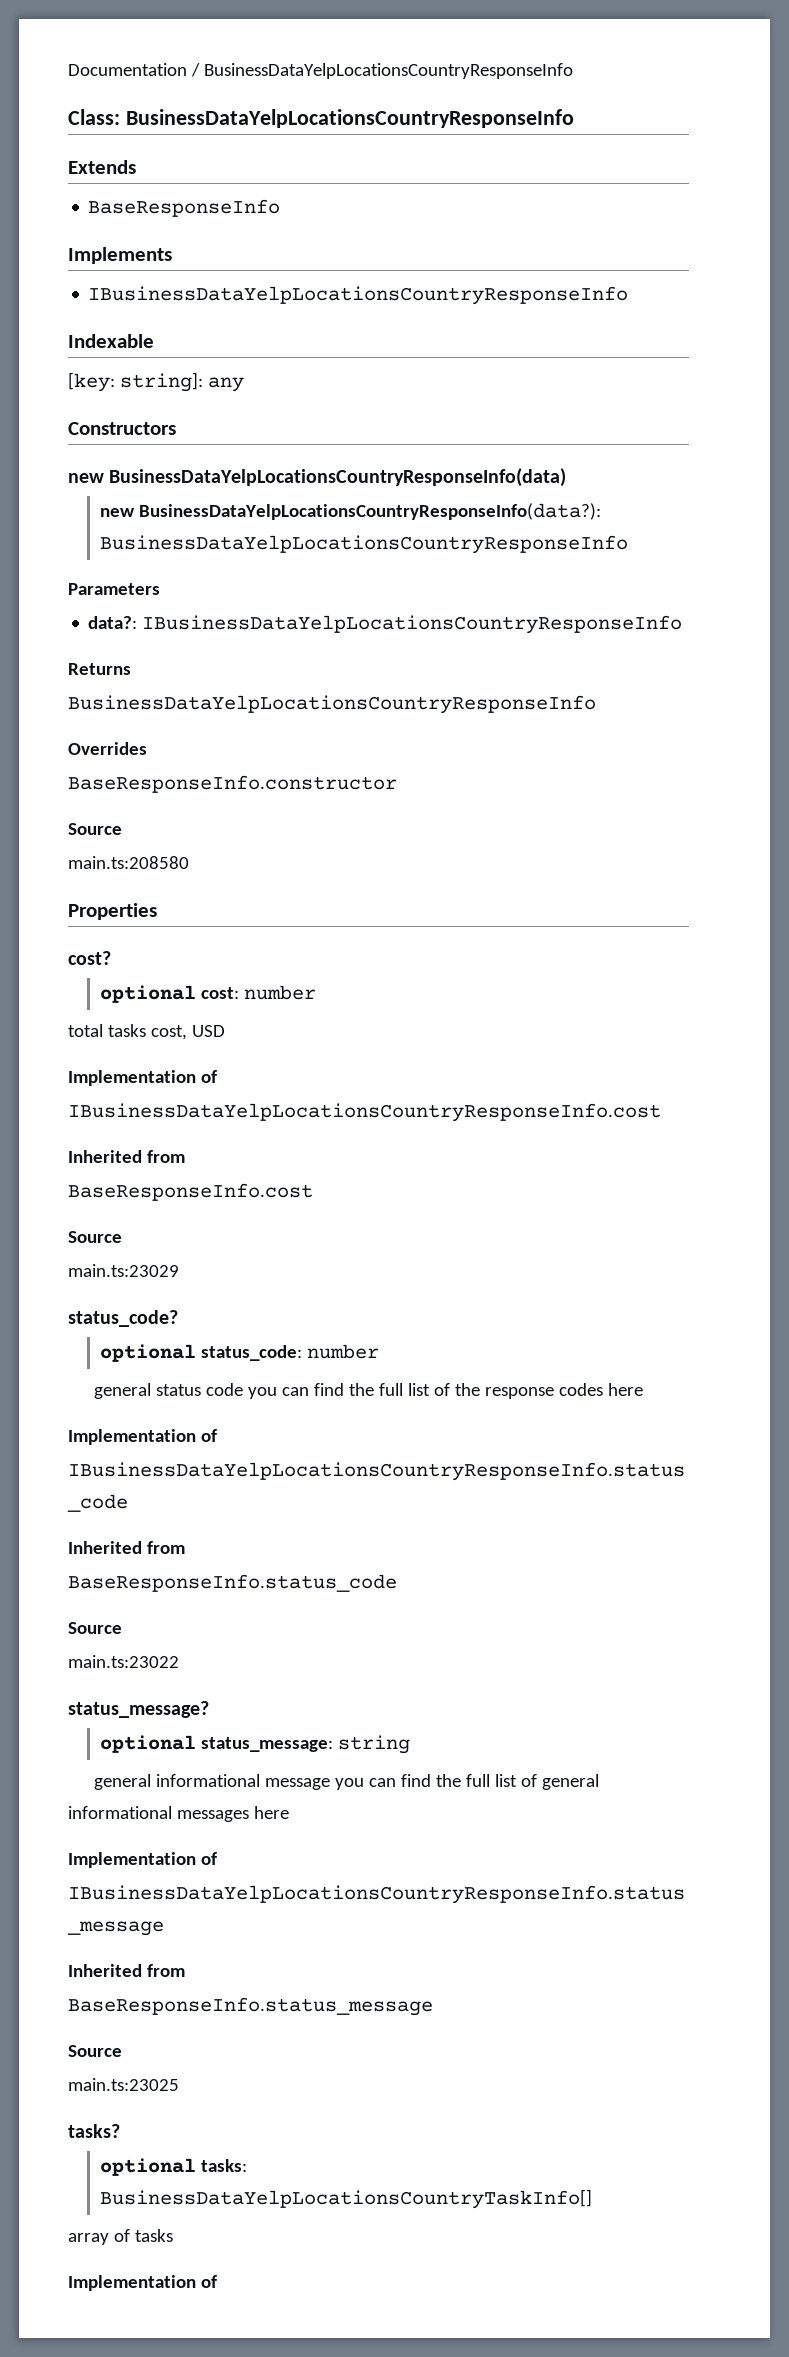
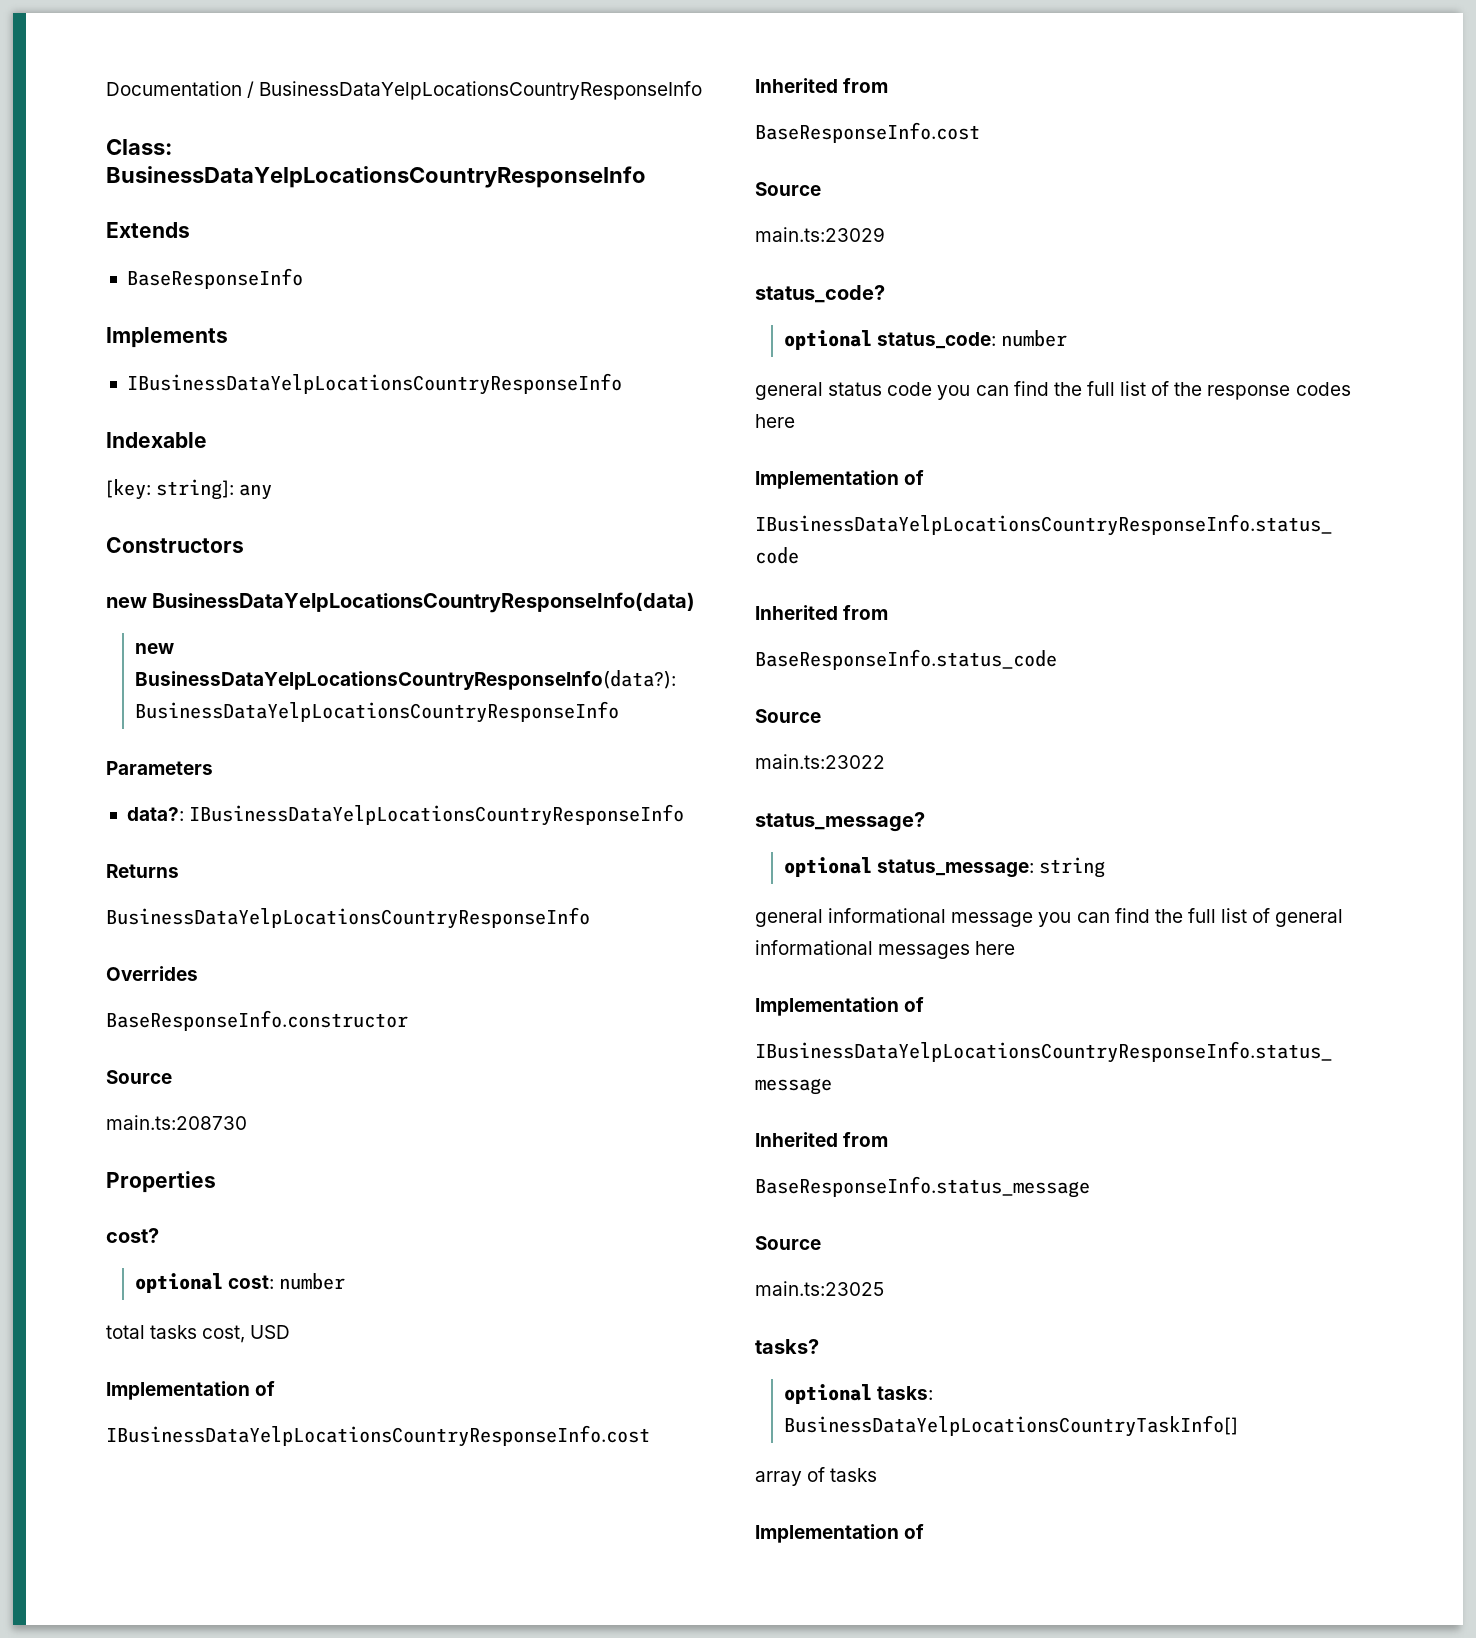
[68,856,189,869] main.ts:208580 -> [106,1115,247,1130] main.ts:208730

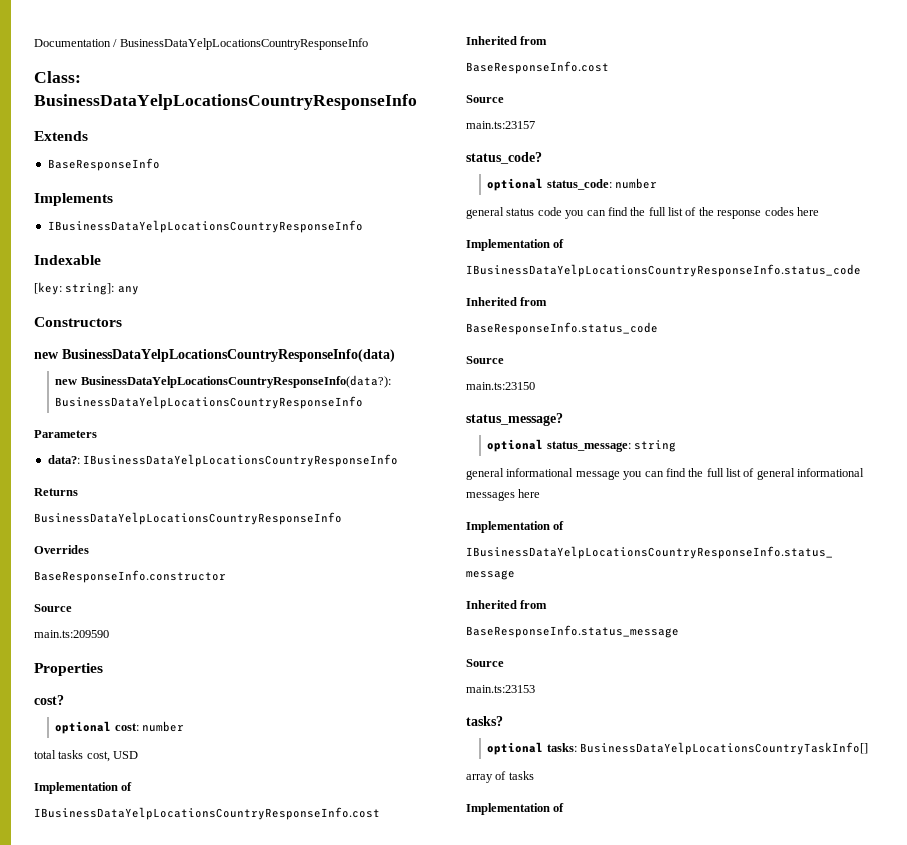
[106,1115,247,1130] main.ts:208730 -> [34,630,109,638] main.ts:209590
[755,227,885,242] main.ts:23029 -> [466,121,535,129] main.ts:23157
[755,754,885,769] main.ts:23022 -> [466,382,535,390] main.ts:23150
[755,1281,884,1296] main.ts:23025 -> [466,685,535,693] main.ts:23153

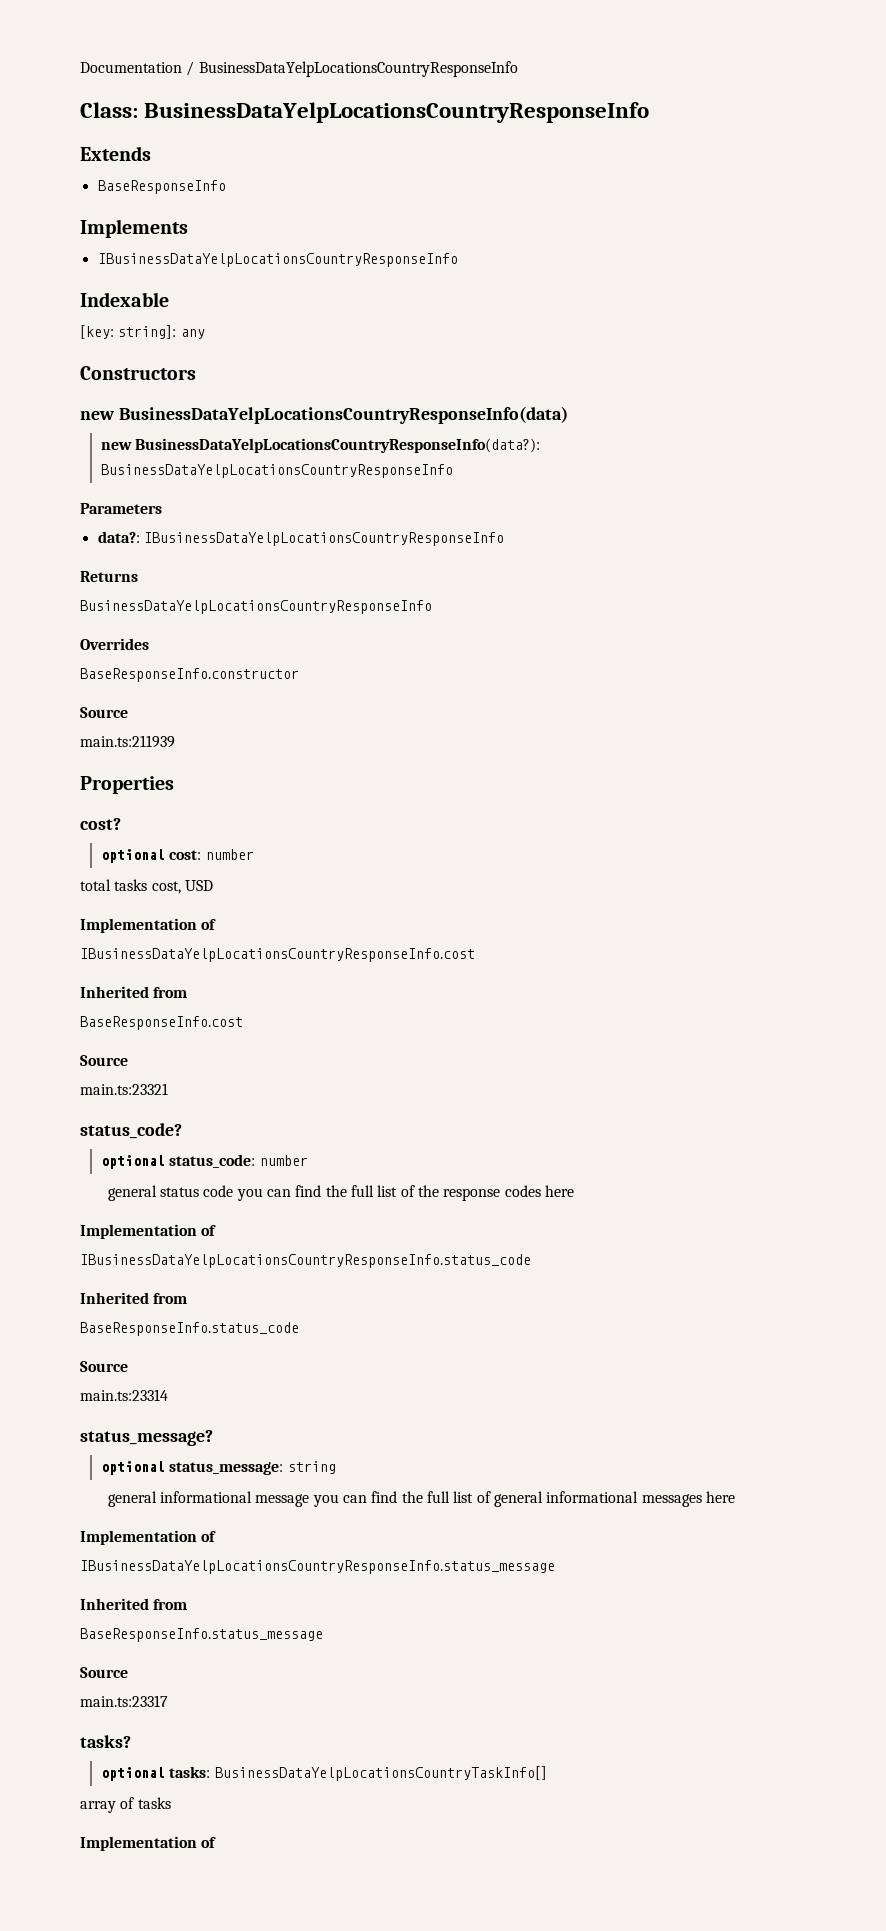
[34,630,109,638] main.ts:209590 -> [80,735,175,748] main.ts:211939
[466,121,535,129] main.ts:23157 -> [80,1083,168,1095] main.ts:23321
[466,382,535,390] main.ts:23150 -> [80,1389,168,1401] main.ts:23314
[466,685,535,693] main.ts:23153 -> [80,1695,168,1707] main.ts:23317

